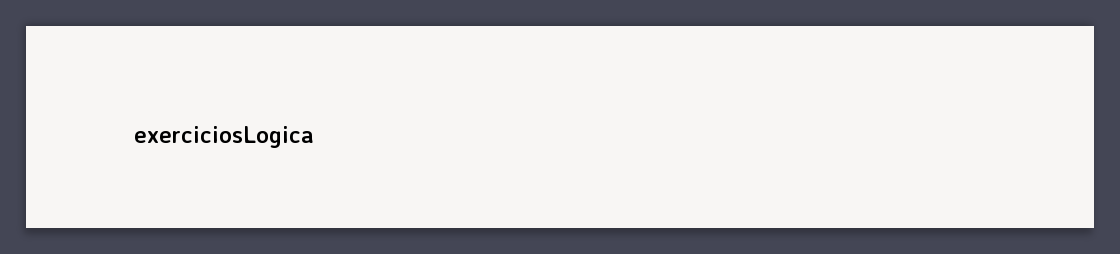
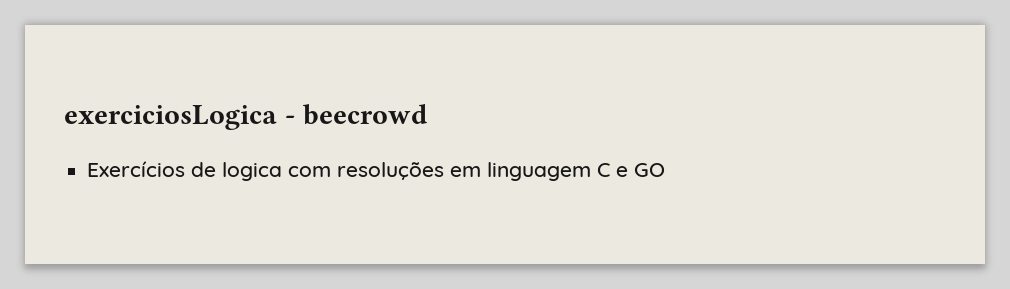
(314, 137) none -> [284,104,427,125] [87,161,666,181] - beecrowd // Exercícios de logica com resoluções em linguagem C e GO

